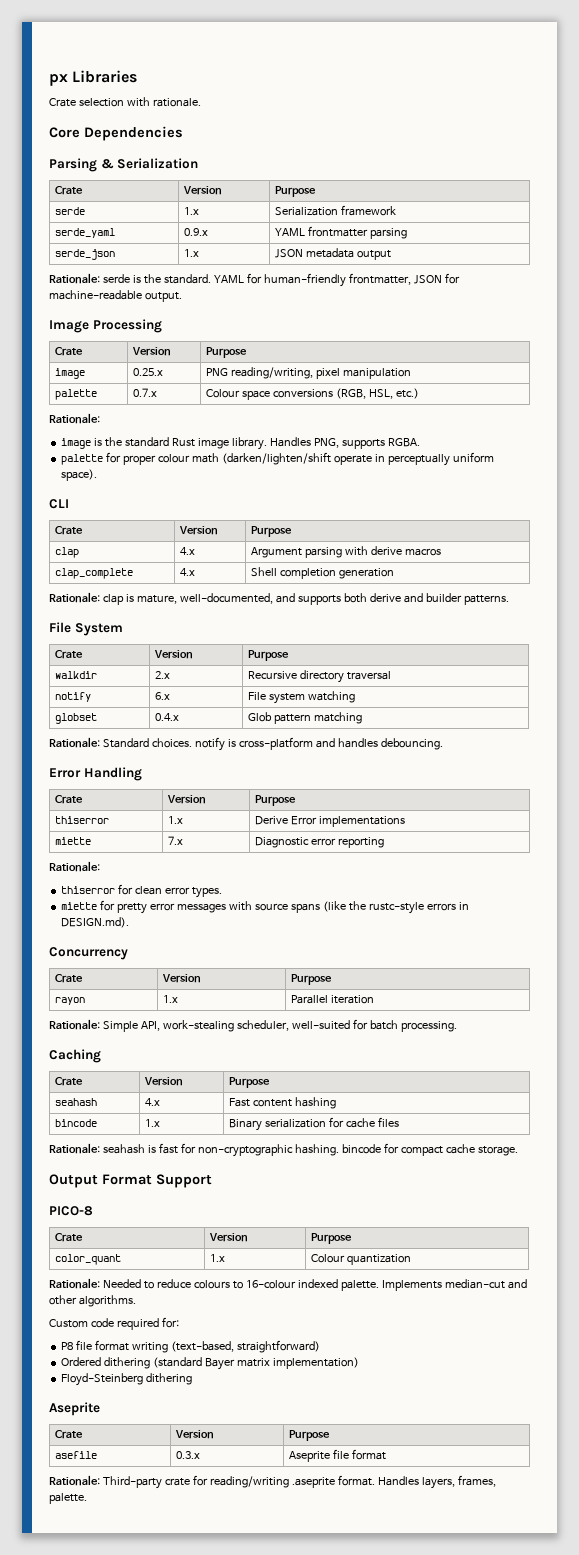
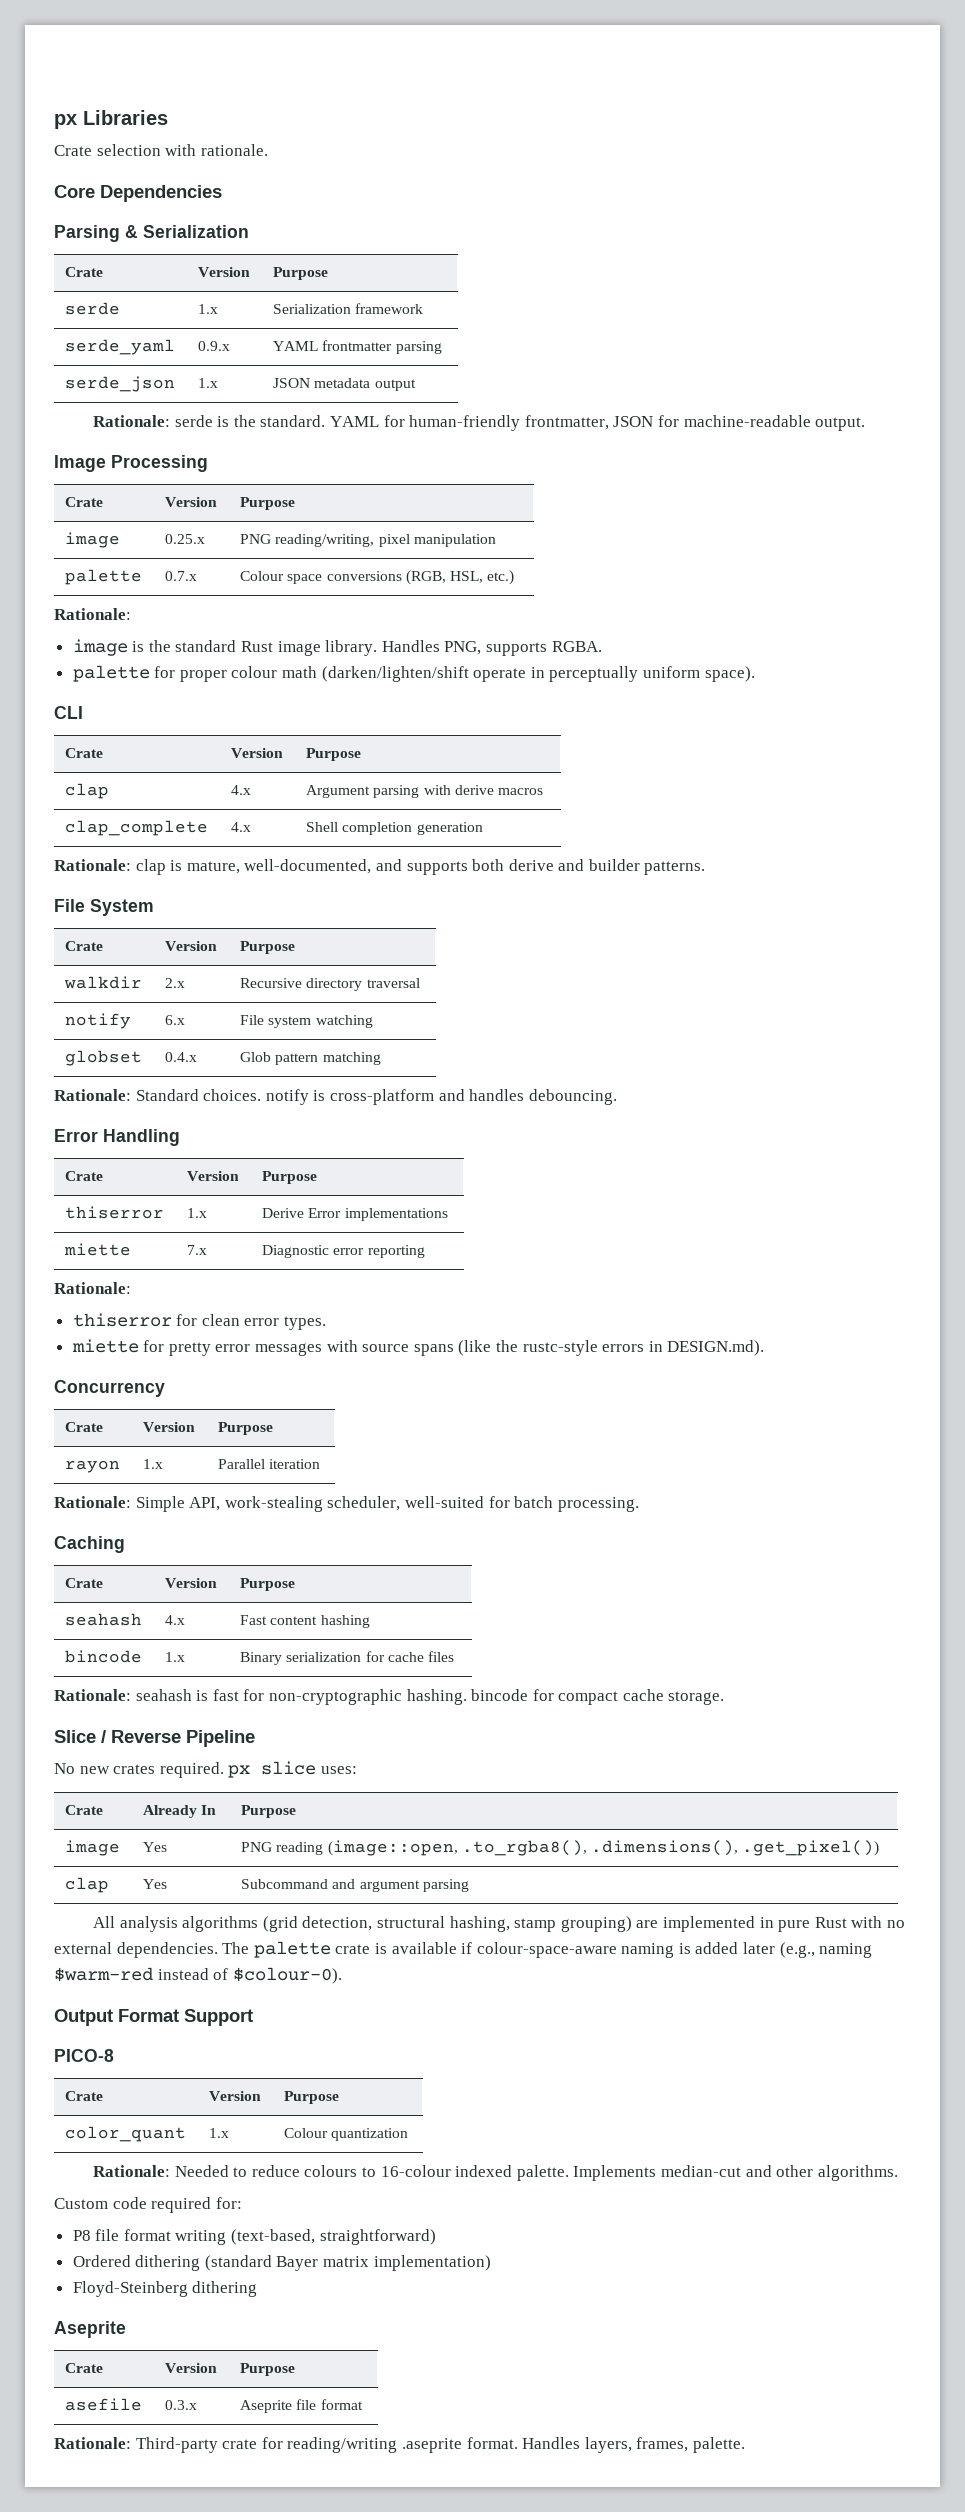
(518, 1151) none -> [54,1730,255,1747] [54,1761,357,1778] [65,1805,104,1815] [143,1805,217,1818] [241,1805,297,1818] [65,1840,121,1856] [143,1842,168,1852] [241,1840,880,1856] [65,1877,110,1893] [143,1879,168,1889] [241,1879,469,1892] [93,1916,905,1932] [54,1941,873,1958] [54,1967,342,1984] // Slice / Reverse Pipeline // No new crates required. px slice uses: // Crate | Already In | Purpose // image | Yes | PNG reading (image::open, .to_rgba8(), .dimensions(), .get_pixel()) // clap | Yes | Subcommand and argument parsing // All analysis algorithms (grid detection, structural hashing, stamp grouping) are implemented in pure Rust with no external dependencies. The palette crate is available if colour-space-aware naming is added later (e.g., naming $warm-red instead of $colour-0).

